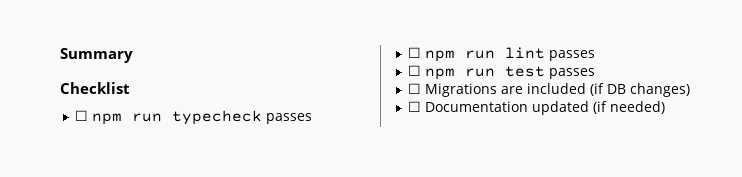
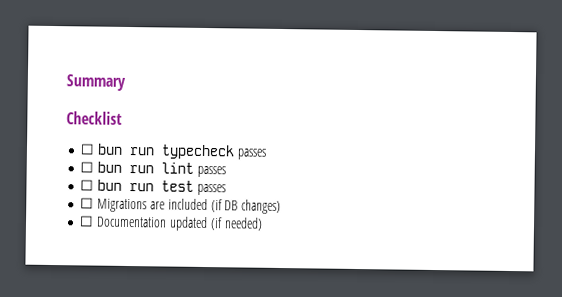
[91,113,122,125] npm -> [97,143,124,155] bun
[424,50,455,62] npm -> [97,161,123,173] bun
[424,68,455,80] npm -> [97,179,123,191] bun

